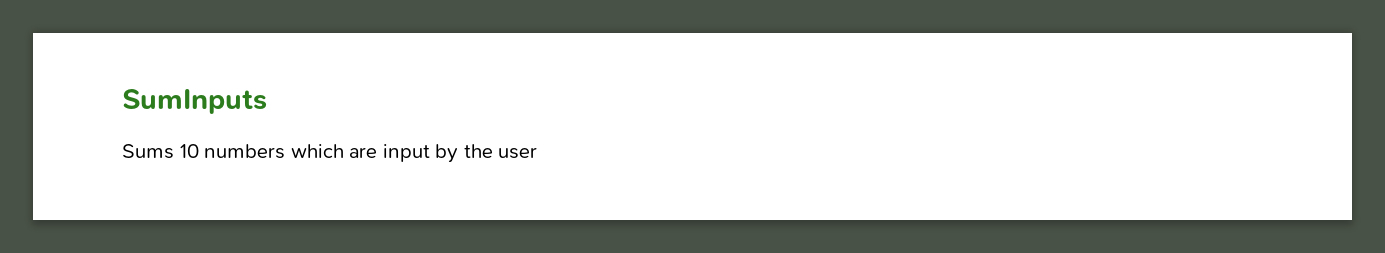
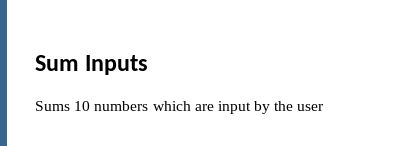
[122,89,267,114] SumInputs -> [35,55,149,75] Sum Inputs

